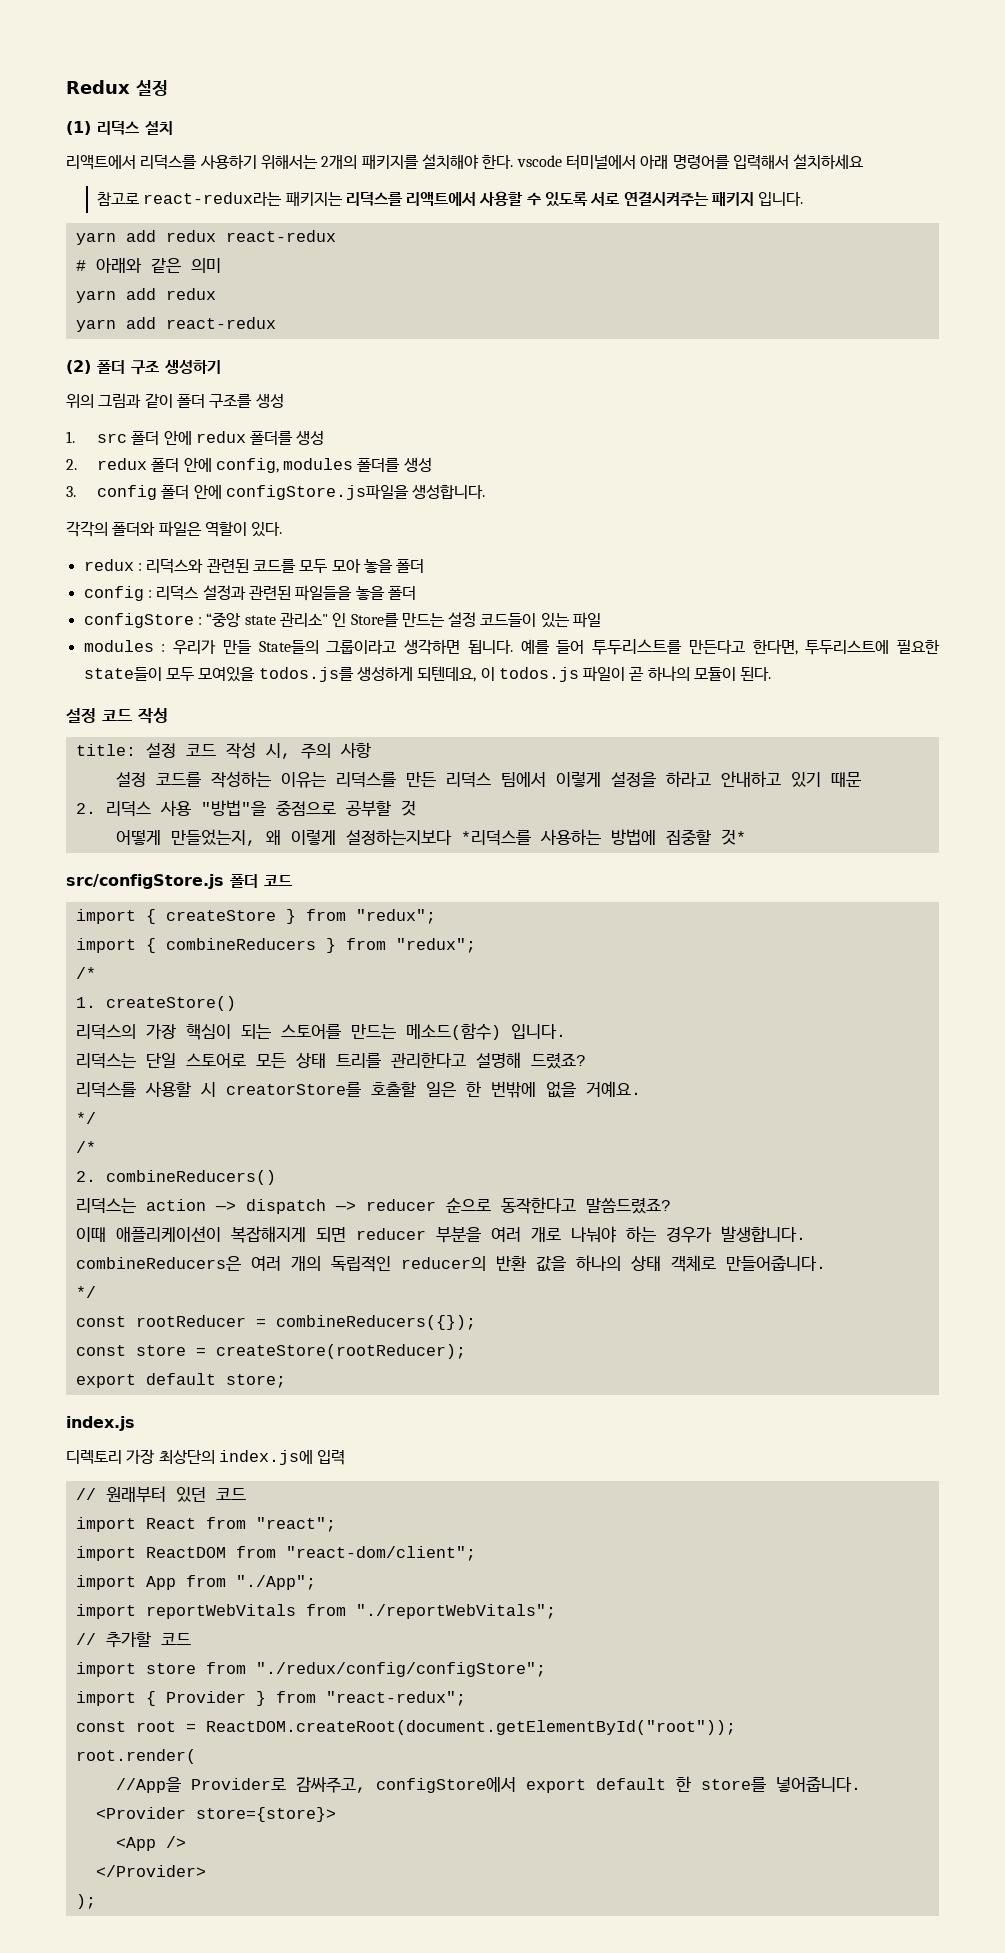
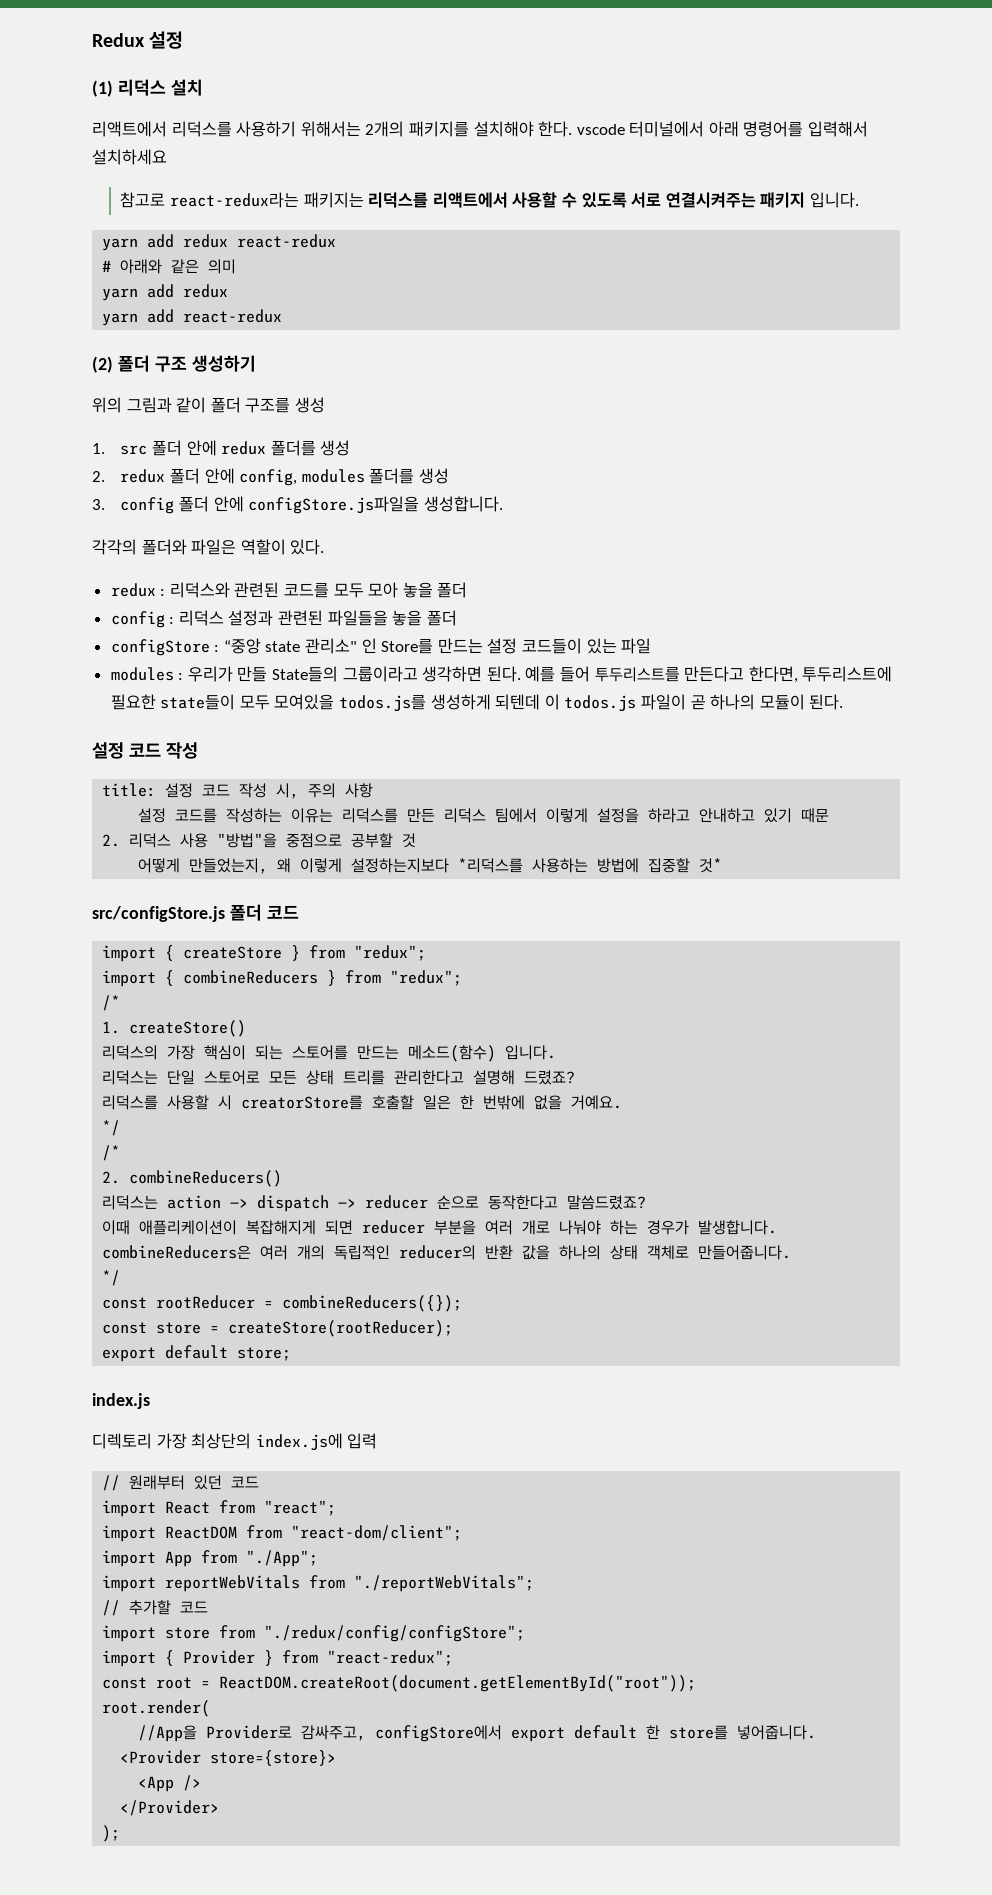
[467,640,513,654] 됩니다. -> [486,666,521,682] 된다.
[417,666,477,682] 되텐데요, -> [495,694,541,710] 되텐데

